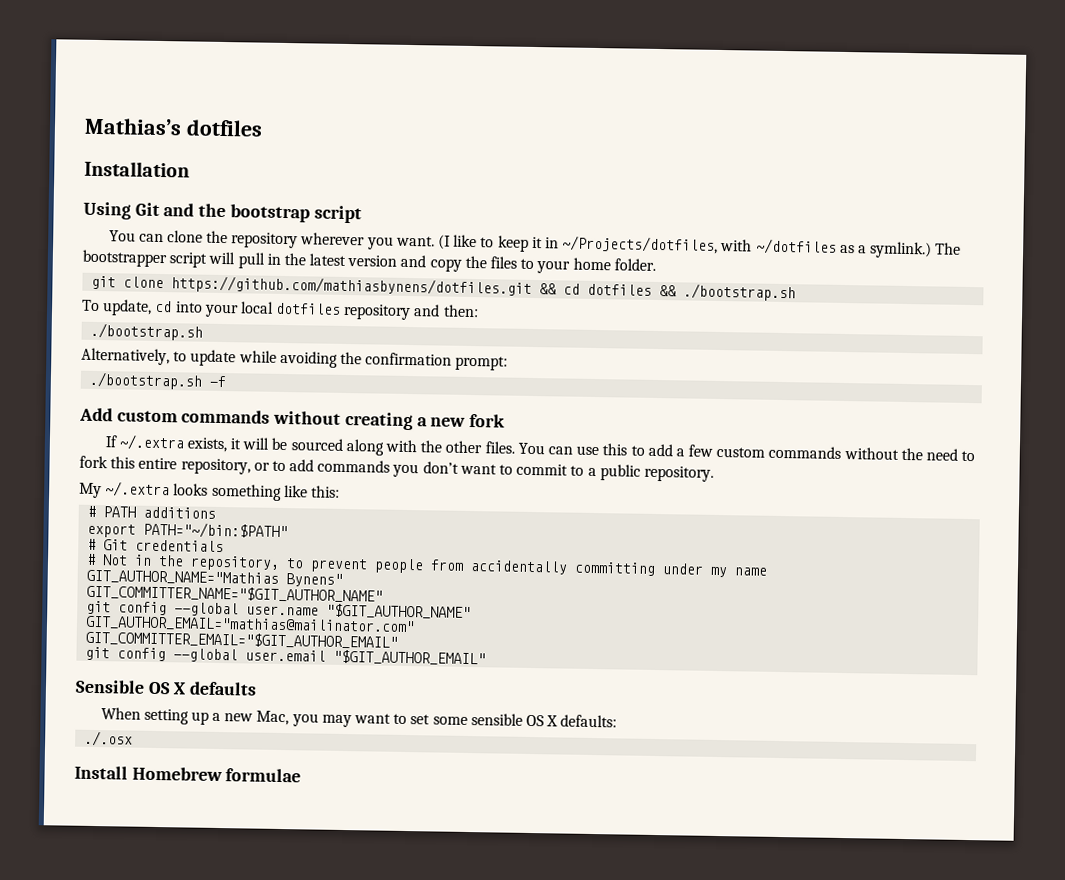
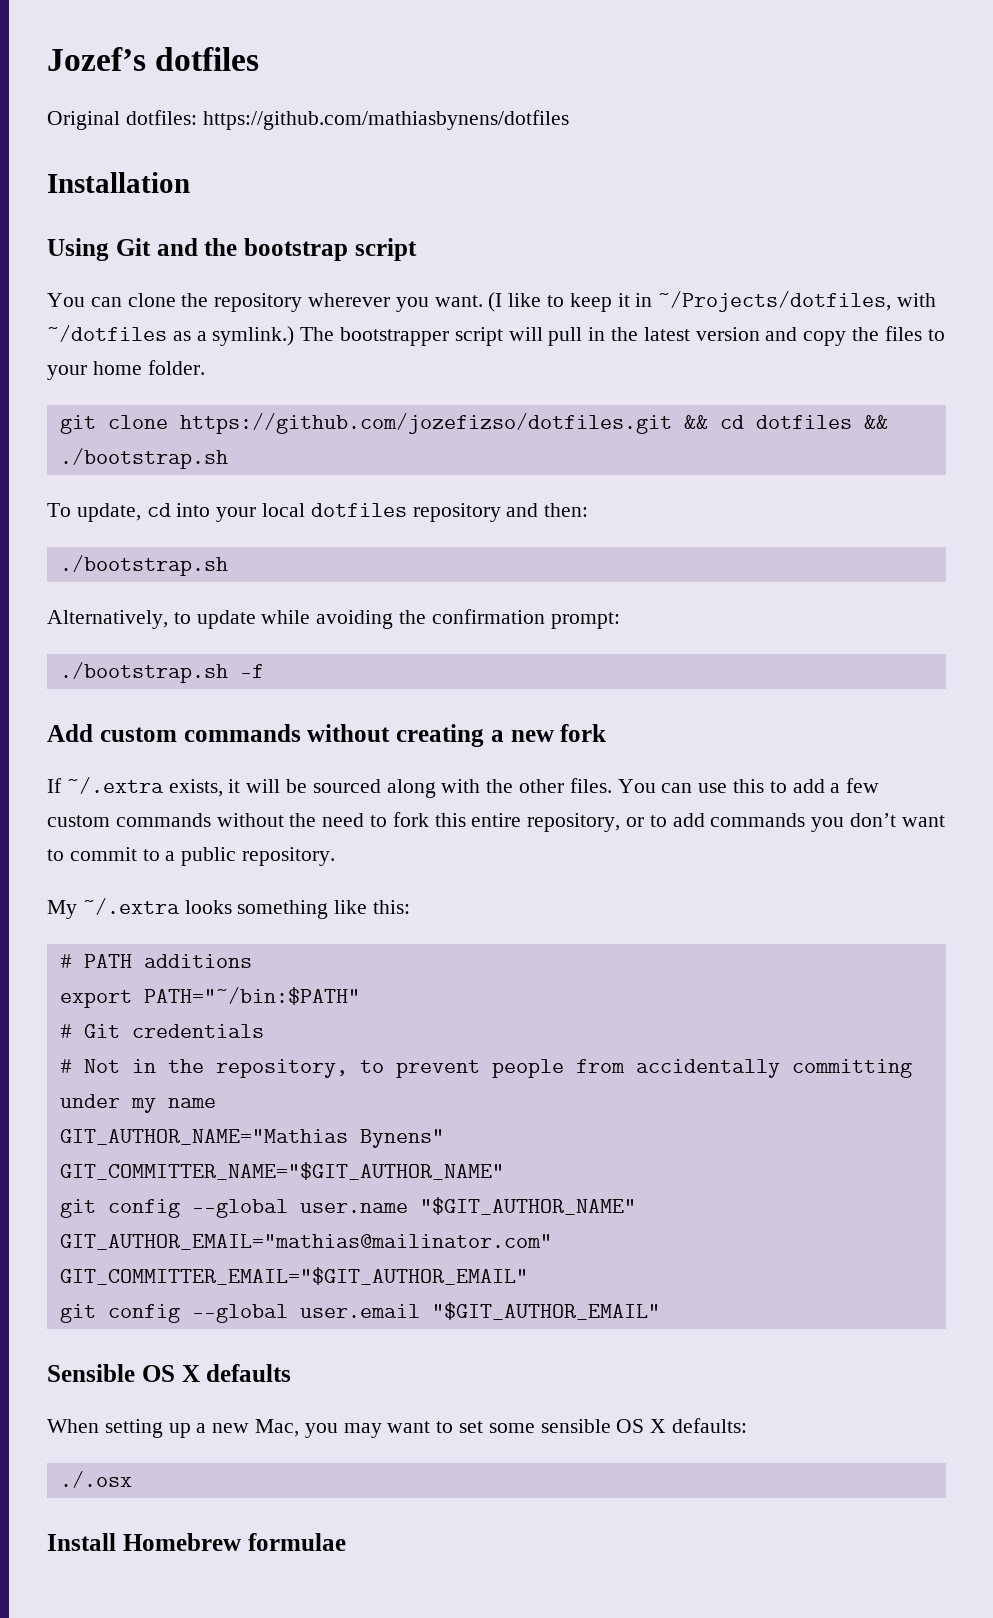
[84,117,263,137] Mathias’s dotfiles -> [47,47,260,71] [47,110,569,130] Jozef’s dotfiles // Original dotfiles: https://github.com/mathiasbynens/dotfiles
[171,275,533,297] https://github.com/mathiasbynens/dotfiles.git -> [179,413,672,434] https://github.com/jozefizso/dotfiles.git

